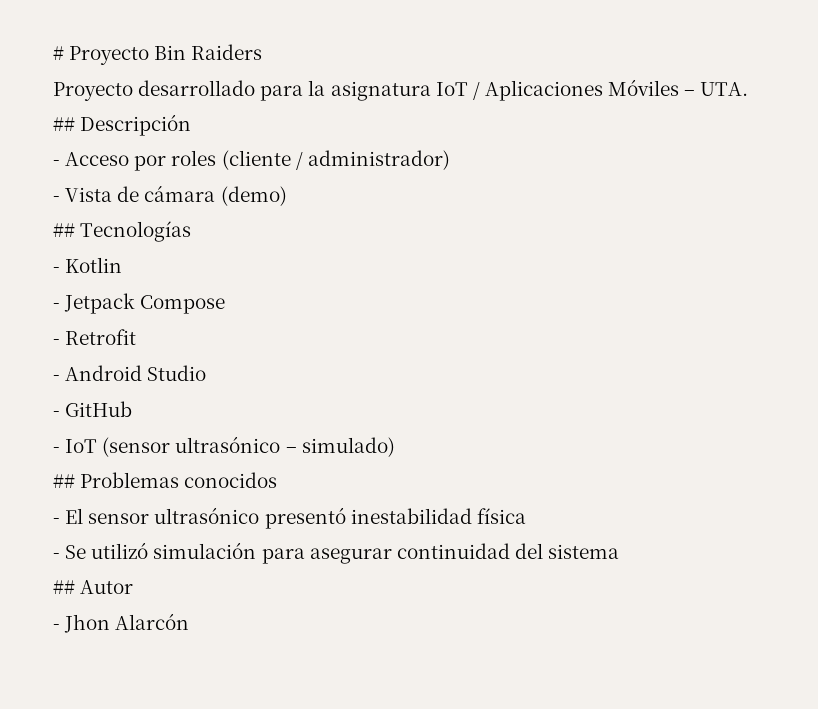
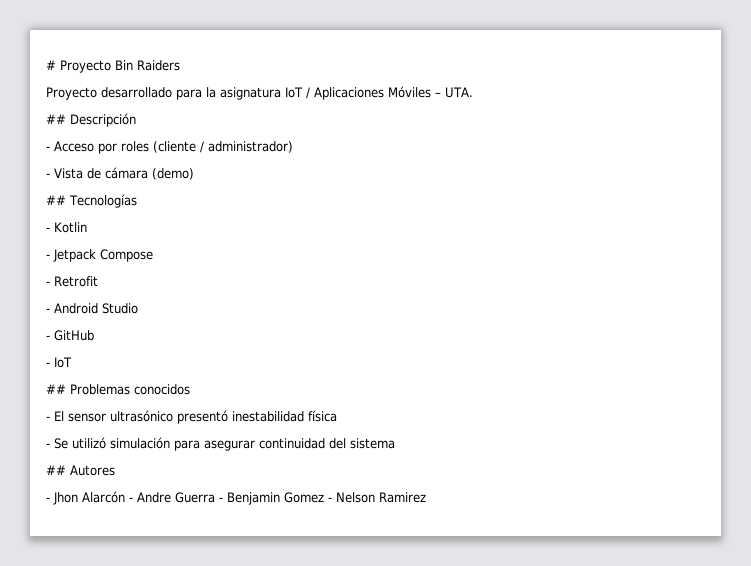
[102,436,395,457] (sensor ultrasónico – simulado) -> (72, 362) none
[80,580,134,594] Autor -> [70,465,115,476] Autores
(190, 621) none -> [129,492,426,505] - Andre Guerra - Benjamin Gomez - Nelson Ramirez

